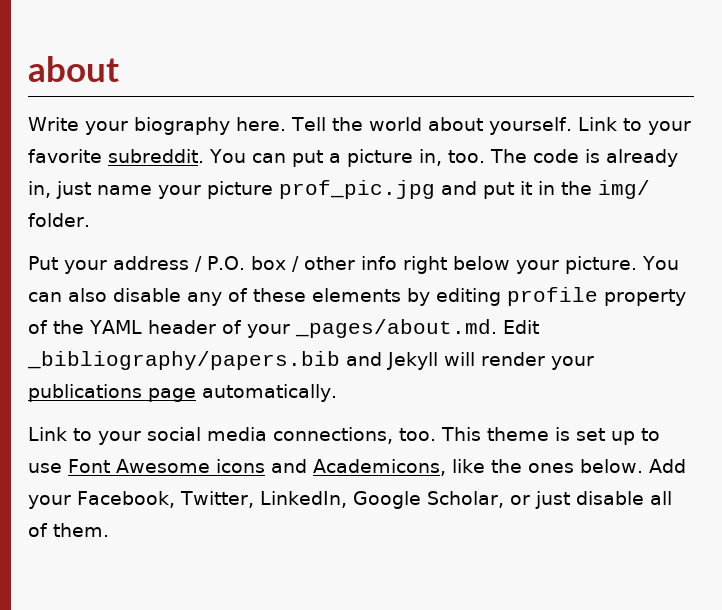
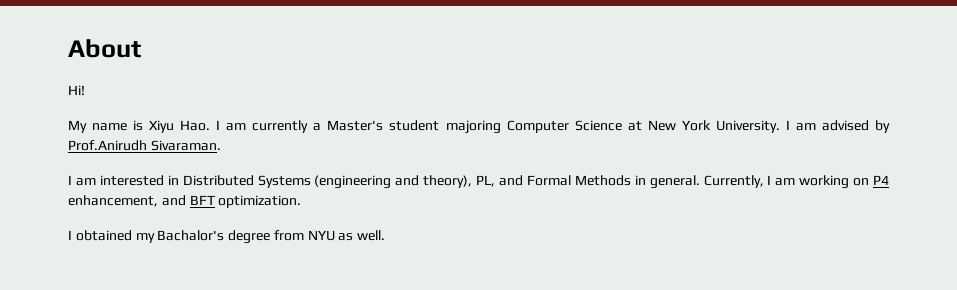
[28,56,119,82] [28,117,691,135] [28,149,678,167] [28,180,650,199] [28,213,90,227] [28,256,679,274] [28,287,686,306] [28,319,539,338] [27,351,594,370] [28,384,337,402] [28,427,660,445] [28,459,686,476] [28,491,672,509] [28,523,109,537] about // Write your biography here. Tell the world about yourself. Link to your favorite subreddit. You can put a picture in, too. The code is already in, just name your picture prof_pic.jpg and put it in the img/ folder. // Put your address / P.O. box / other info right below your picture. You can also disable any of these elements by editing profile property of the YAML header of your _pages/about.md. Edit _bibliography/papers.bib and Jekyll will render your publications page automatically. // Link to your social media connections, too. This theme is set up to use Font Awesome icons and Academicons, like the ones below. Add your Facebook, Twitter, LinkedIn, Google Scholar, or just disable all of them. -> [68,39,141,58] [68,85,85,95] [68,120,890,134] [68,140,221,151] [68,175,889,189] [68,195,302,208] [68,230,386,244] About // Hi! // My name is Xiyu Hao. I am currently a Master's student majoring Computer Science at New York University. I am advised by Prof.Anirudh Sivaraman. // I am interested in Distributed Systems (engineering and theory), PL, and Formal Methods in general. Currently, I am working on P4 enhancement, and BFT optimization. // I obtained my Bachalor's degree from NYU as well.

